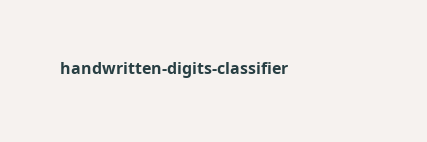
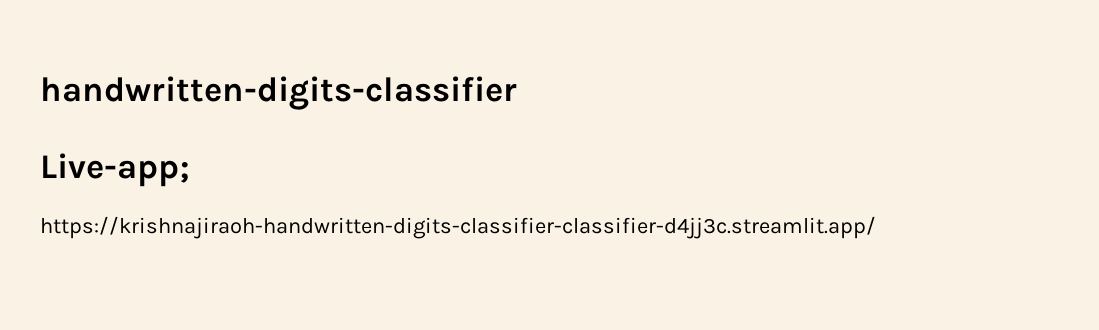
(288, 70) none -> [40,153,190,187] [40,216,876,239] // Live-app; // https://krishnajiraoh-handwritten-digits-classifier-classifier-d4jj3c.streamlit.app/

